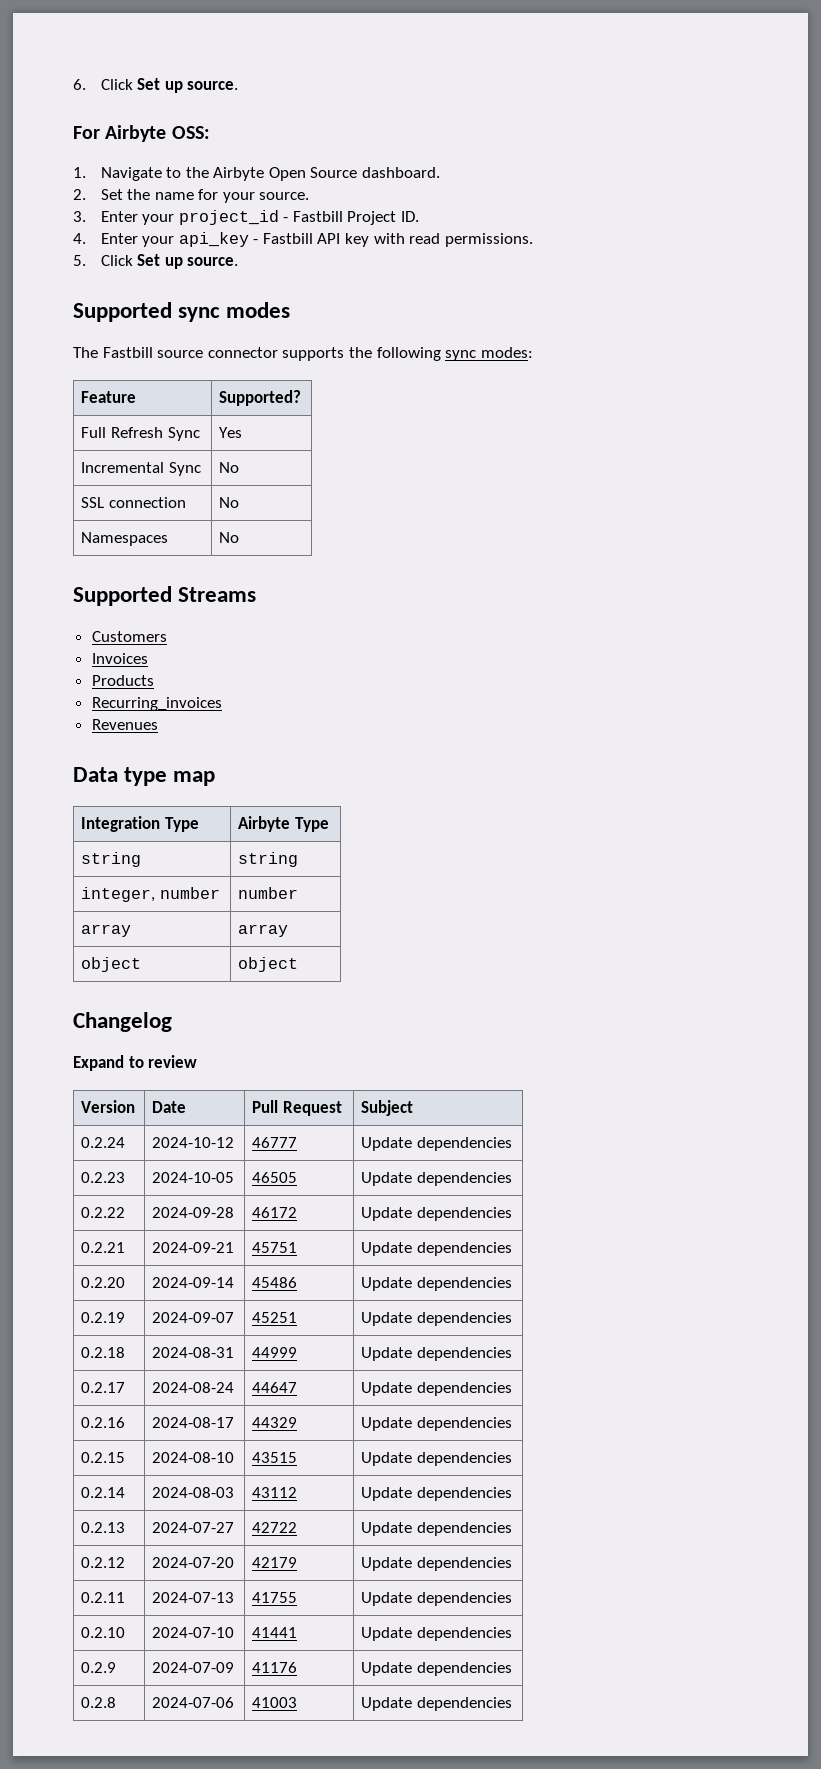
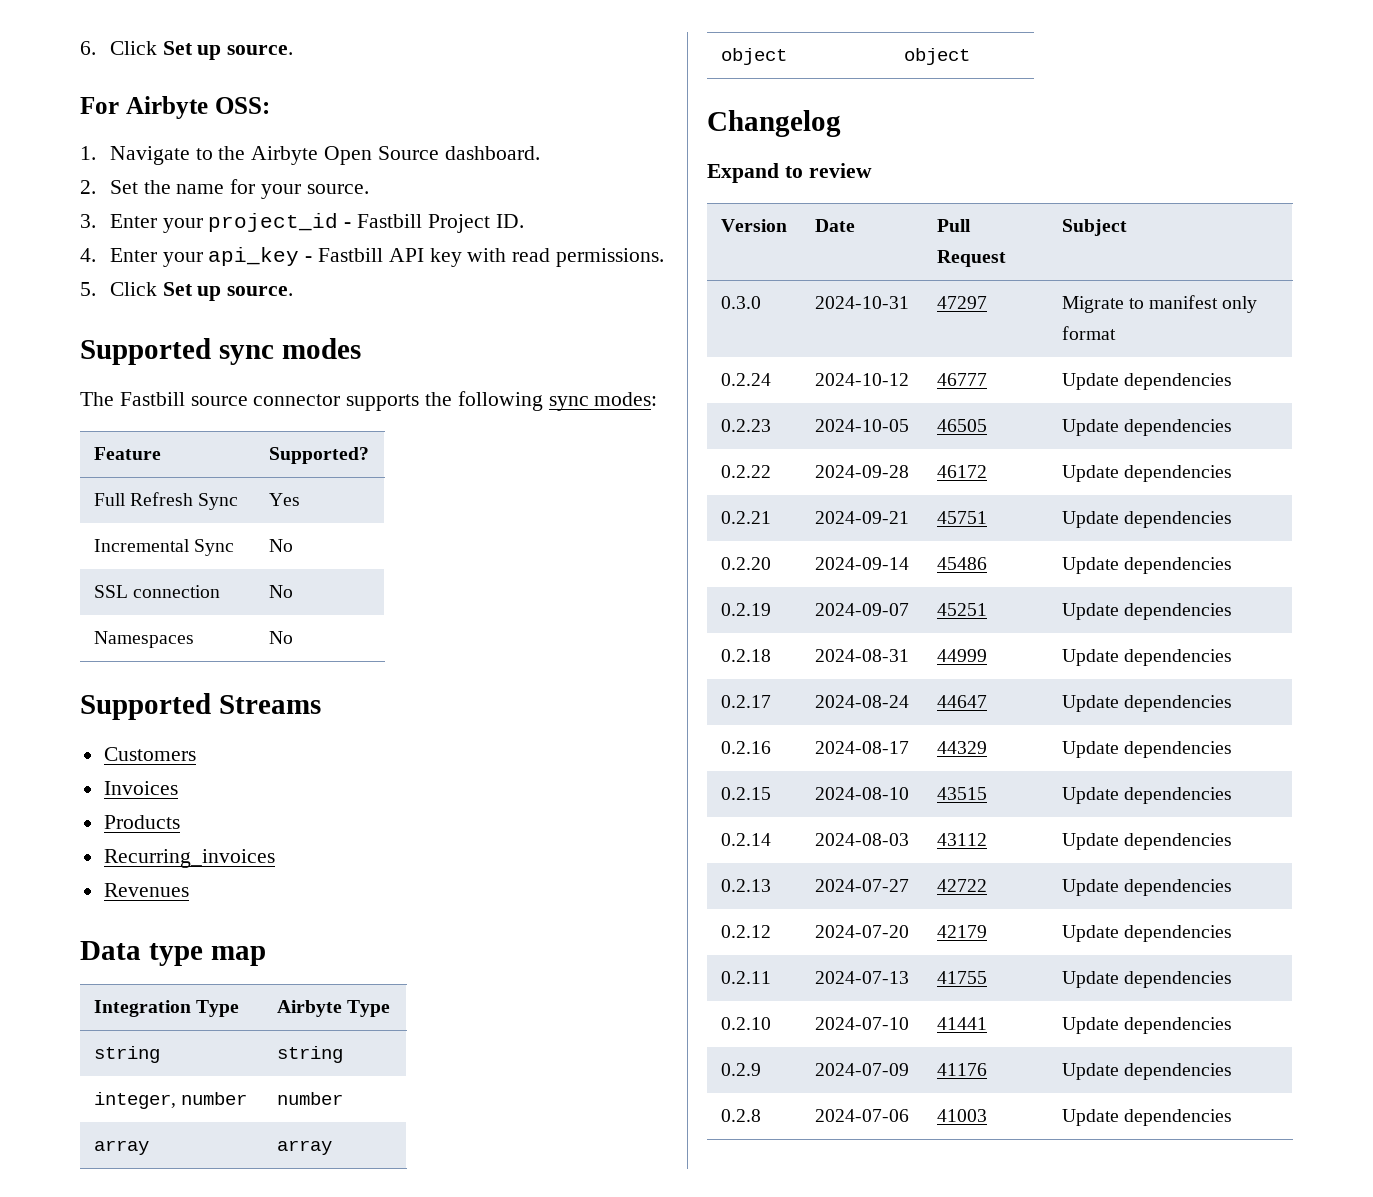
(414, 1108) none -> [720,296,761,309] [814,296,909,309] [936,296,987,309] [1061,295,1258,313] [1061,326,1116,340] // 0.3.0 | 2024-10-31 | 47297 | Migrate to manifest only format

